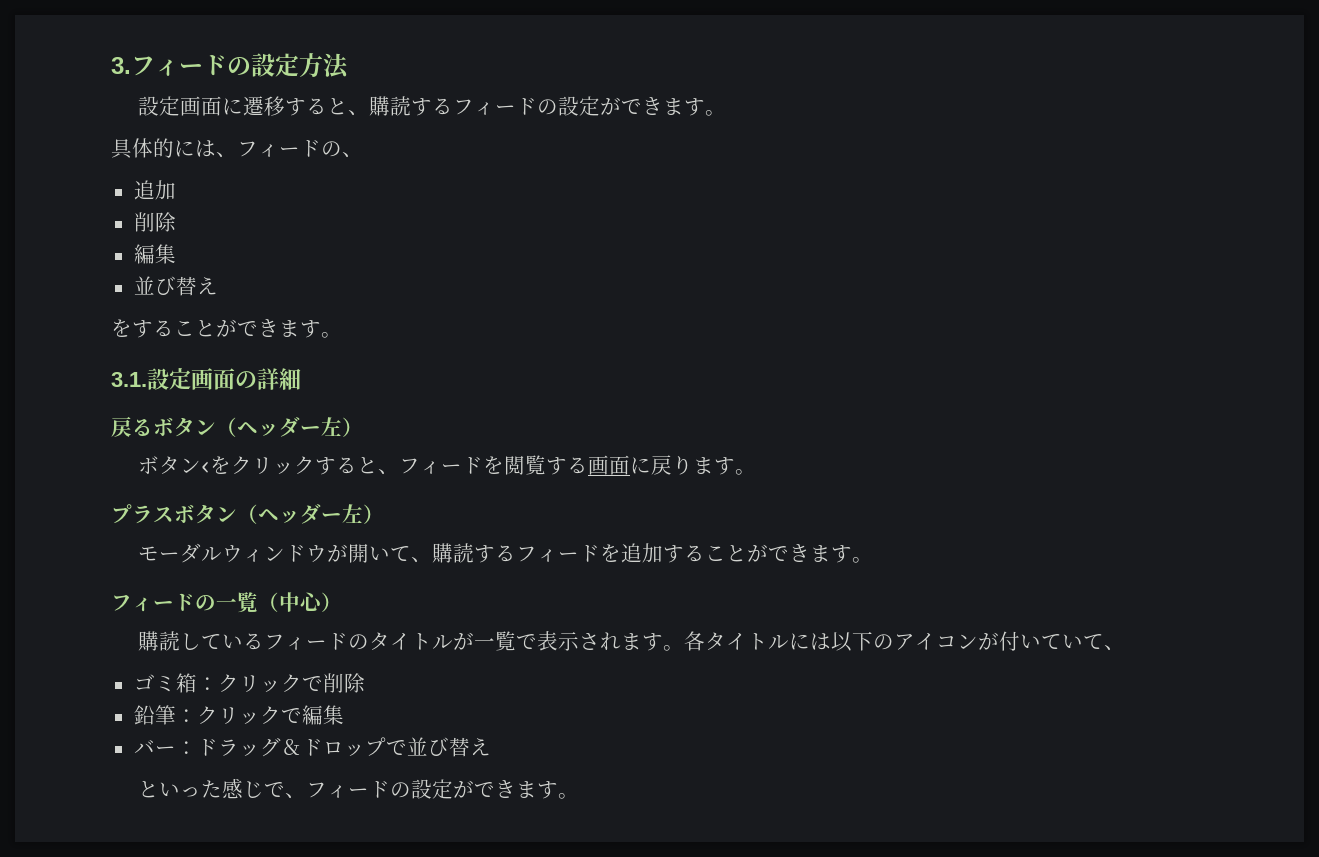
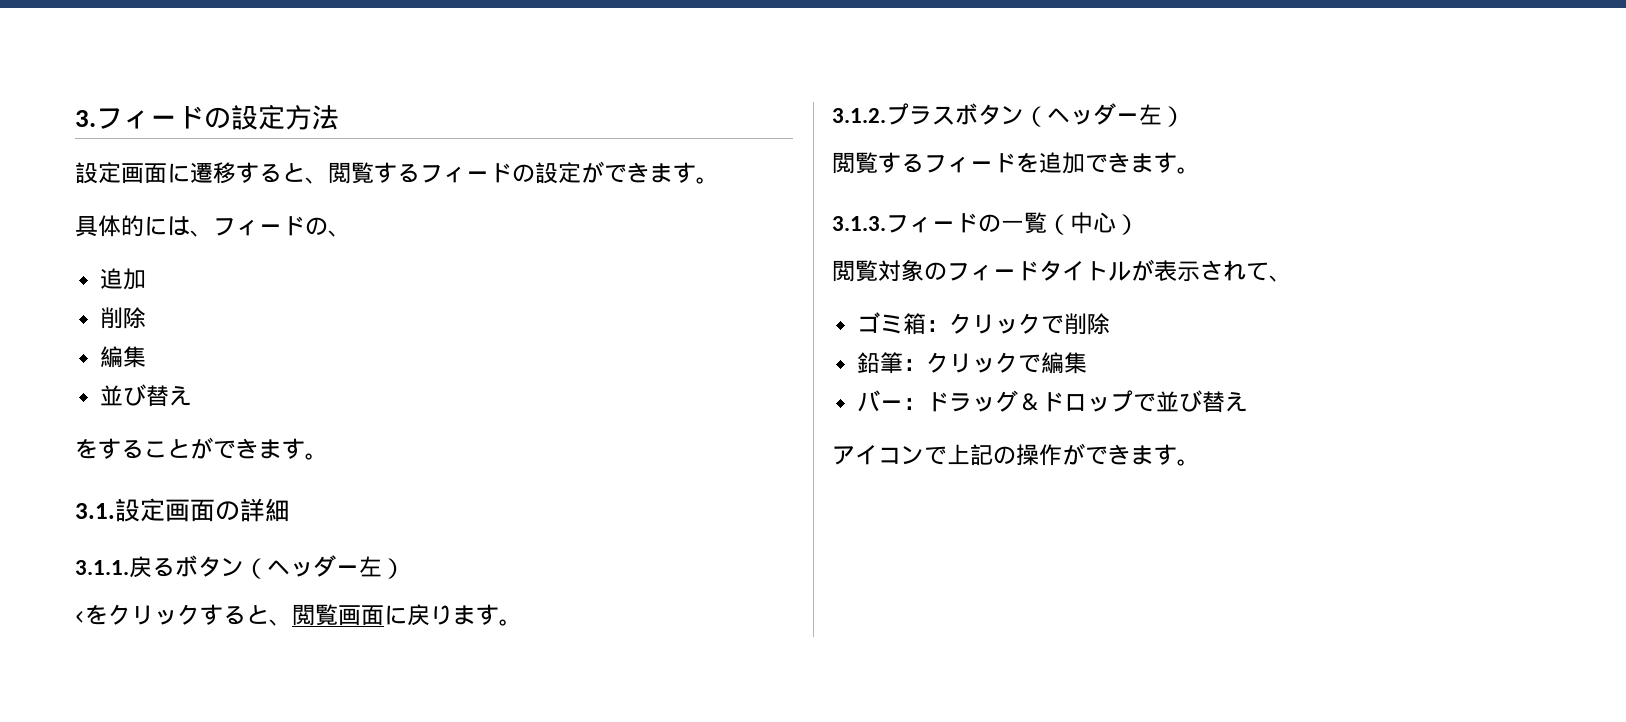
[369,96,412,116] 購読 -> [328,162,374,184] 閲覧
(301, 379) none -> [75,560,129,575] 3.1.1.
[138,456,202,474] ボタン -> (405, 568) none
[399,455,589,475] フィードを閲覧する -> [292,604,338,626] 閲覧
(757, 472) none -> [832,108,886,123] 3.1.2.
[138,543,475,563] モーダルウィンドウが開いて、購読 -> [832,152,878,174] 閲覧
[663,544,874,563] することができます。 // -> [1085,152,1200,174] [832,216,886,231] できます。 // 3.1.3.
[138,631,370,651] 購読しているフィードの -> [832,259,1039,282] 閲覧対象のフィード
[474,631,538,651] 一覧で -> (1154, 270) none
[621,631,1084,652] ます。各タイトルには以下のアイコンが付いてい -> (1246, 270) none
[138,778,454,799] といった感じで、フィードの設定 -> [832,444,1062,466] アイコンで上記の操作

